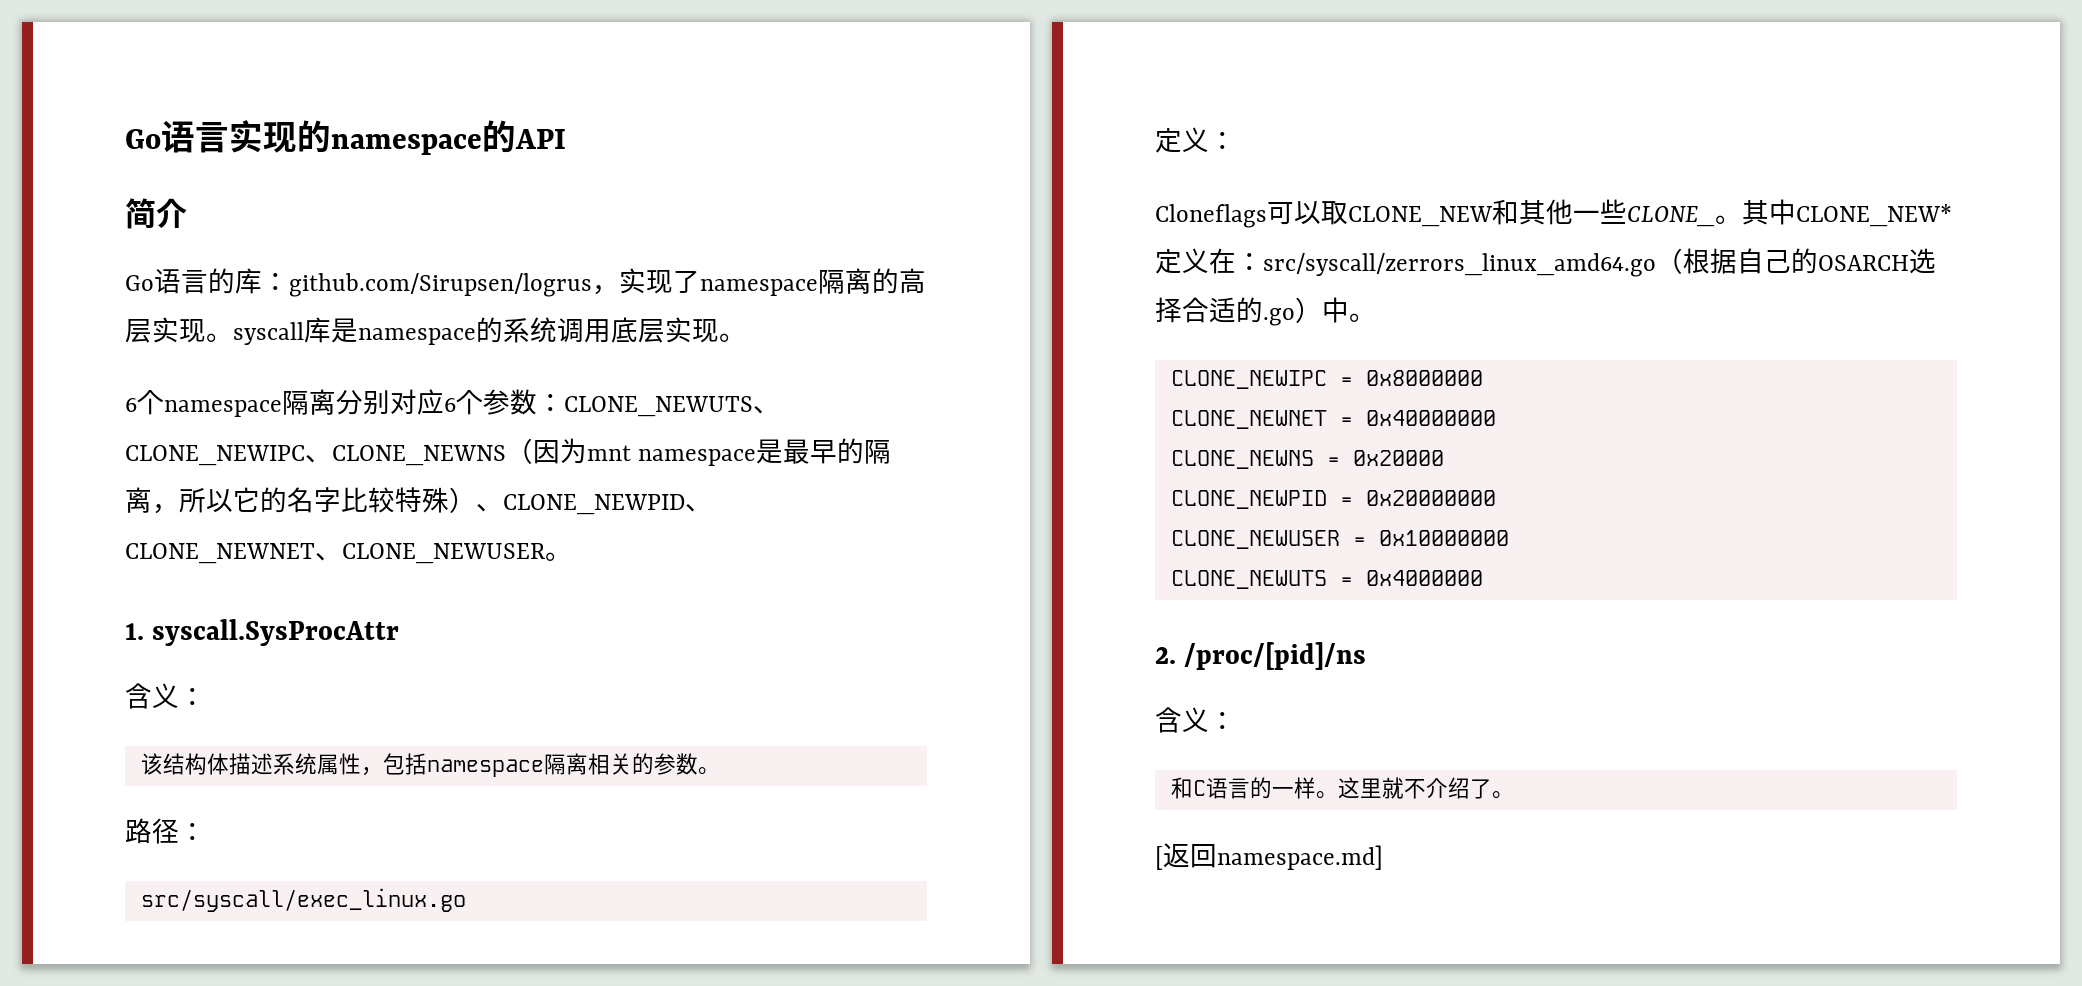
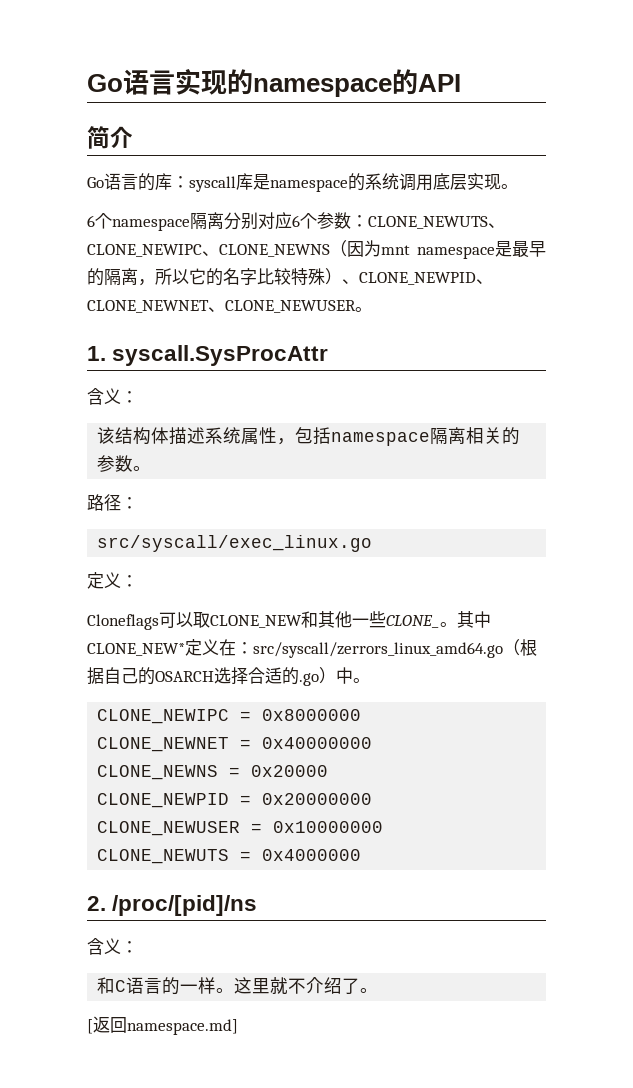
[289,268,926,297] [125,317,233,343] github.com/Sirupsen/logrus，实现了namespace隔离的高层实现。 -> (189, 182) none

